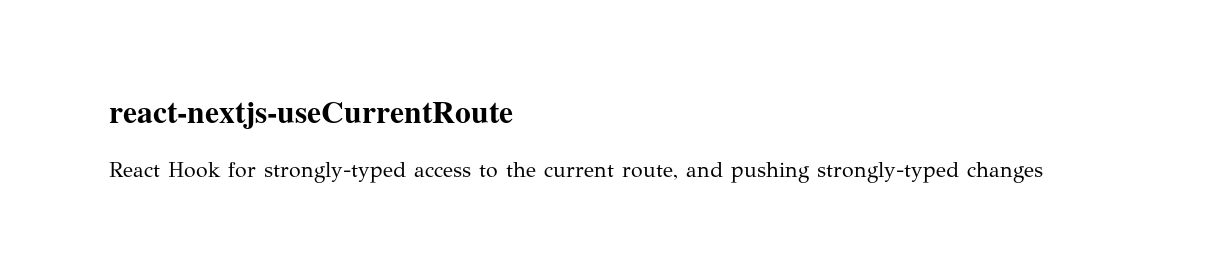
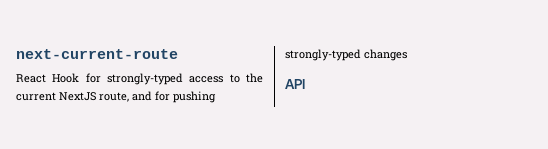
[109,102,513,129] react-nextjs-useCurrentRoute -> [16,49,178,59] next-current-route
(614, 171) none -> [59,92,96,101] NextJS
(723, 169) none -> [155,91,170,101] for
(1043, 172) none -> [285,79,305,89] // API

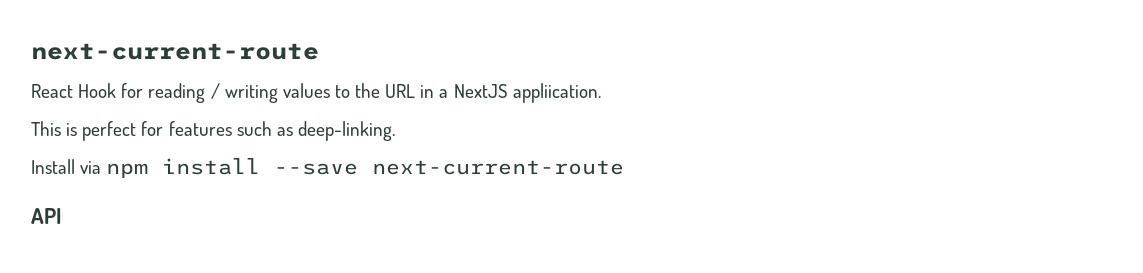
[107,73,263,85] [16,91,216,103] [285,49,407,61] strongly-typed access to the current NextJS route, and for pushing strongly-typed changes -> [148,83,601,103] [31,121,395,141] [31,158,625,178] reading / writing values to the URL in a NextJS appliication. // This is perfect for features such as deep-linking. // Install via npm install --save next-current-route

